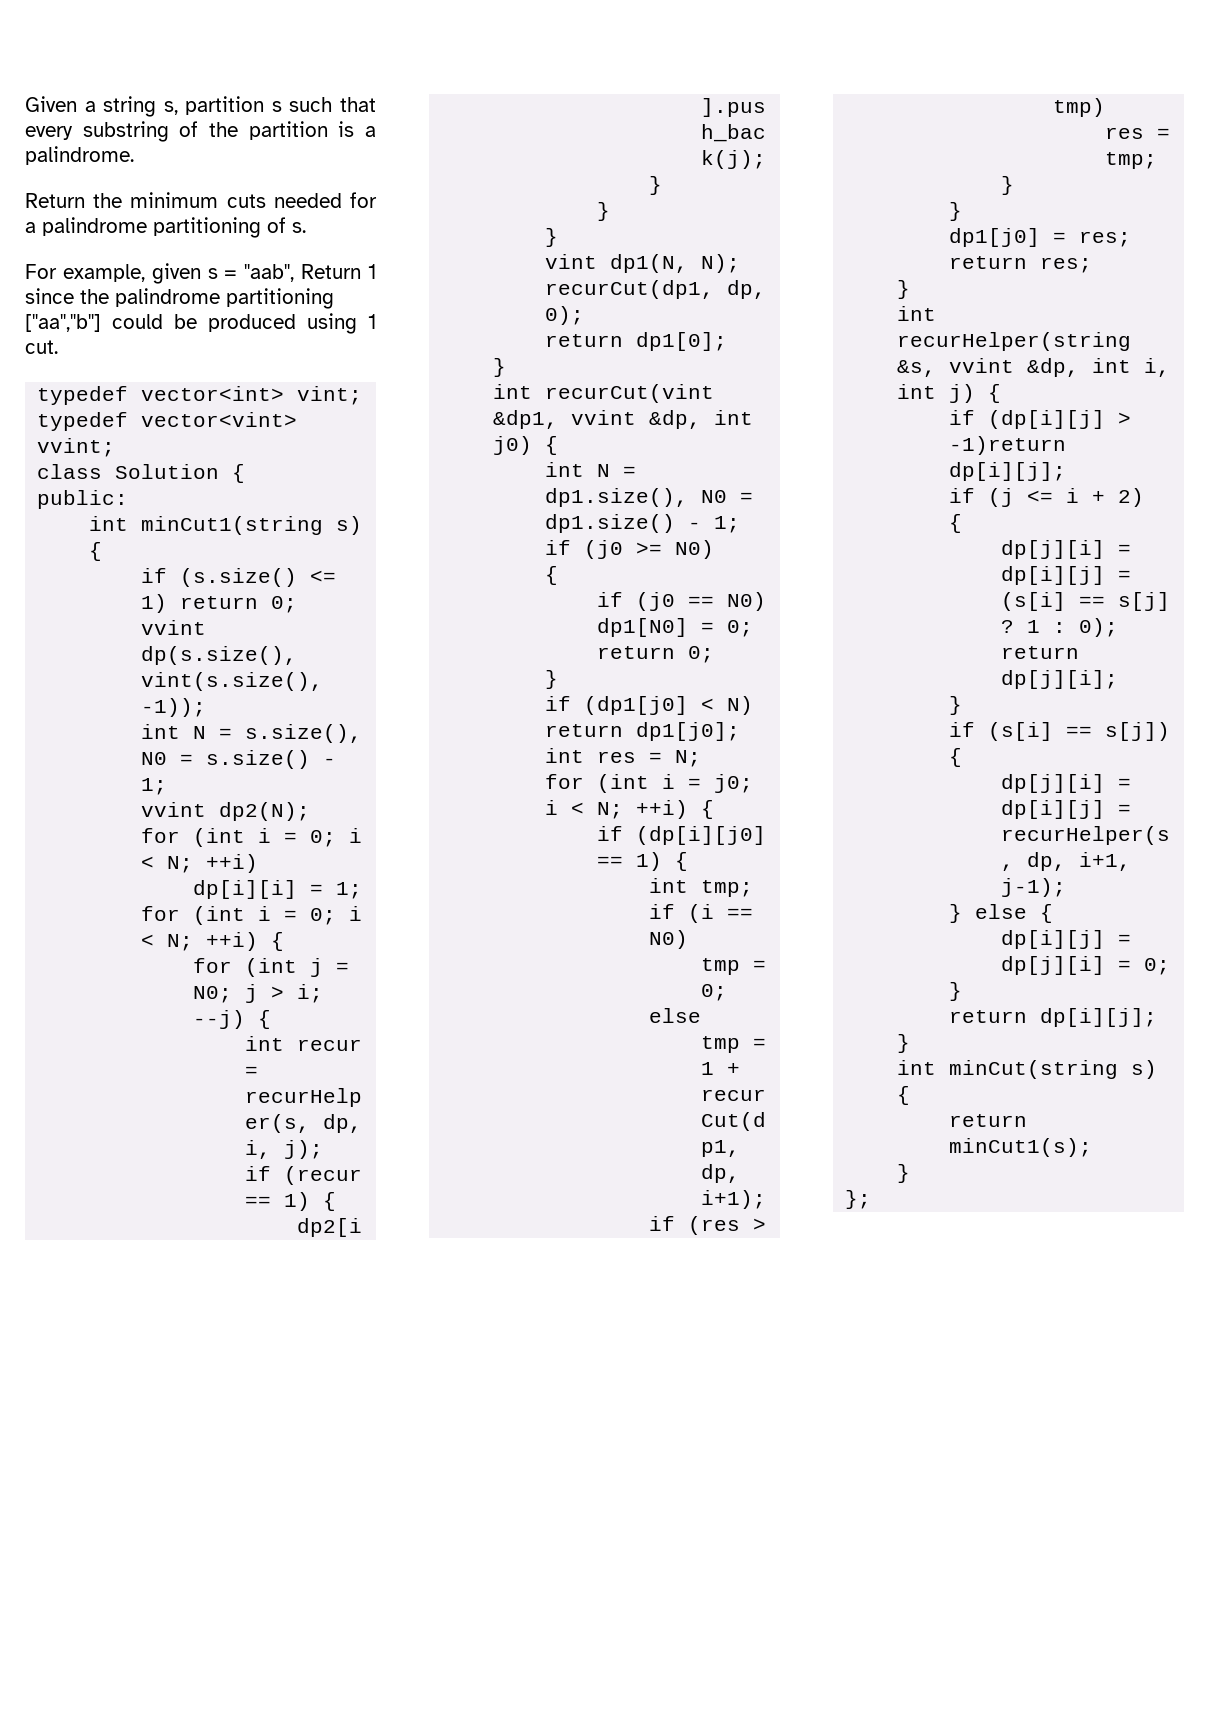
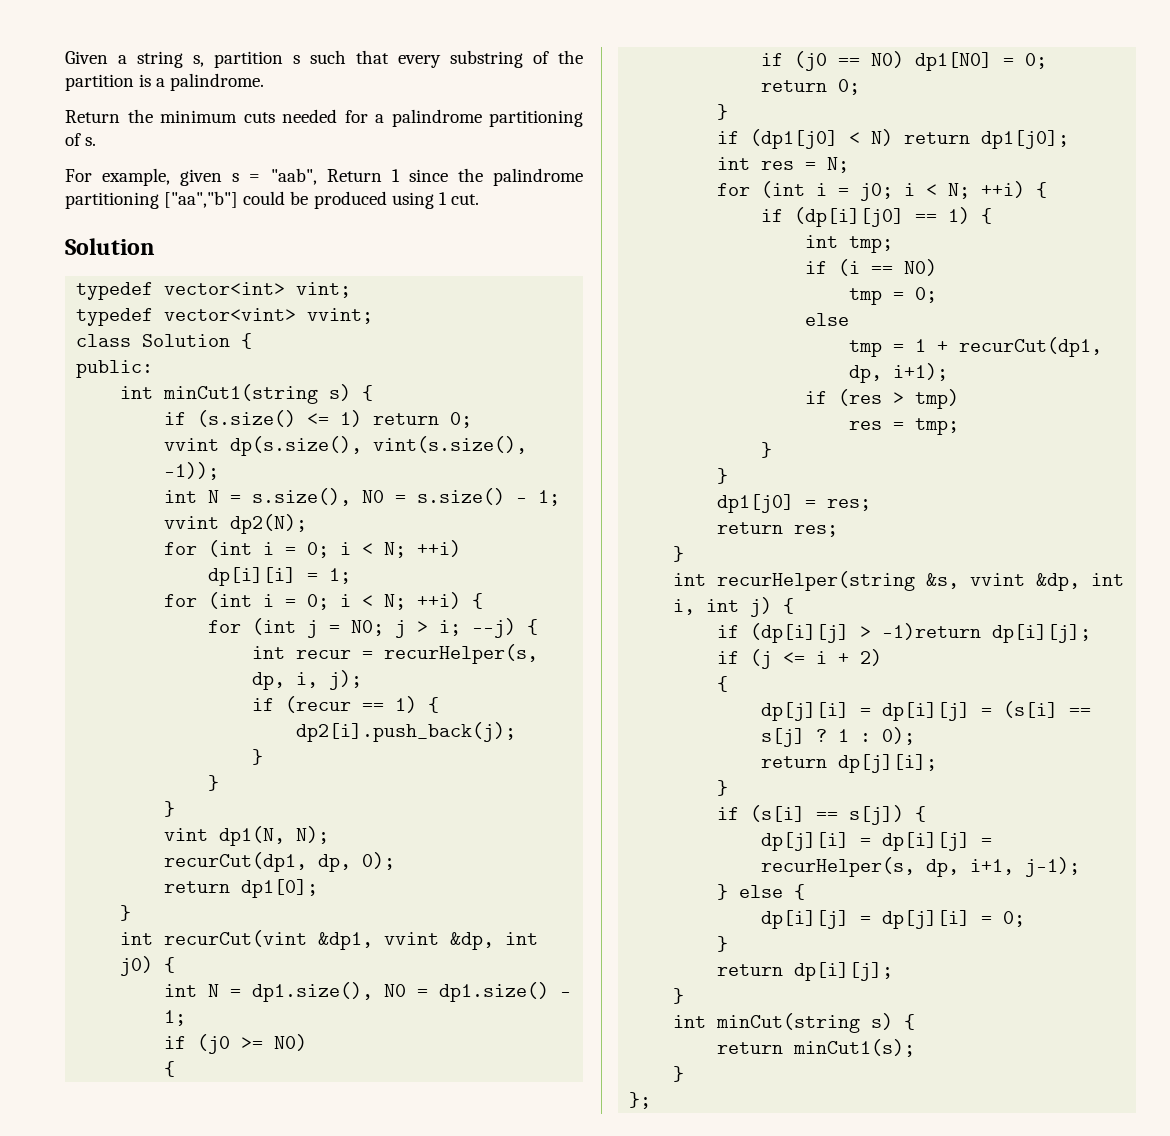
(58, 347) none -> [65,238,155,255] // Solution

